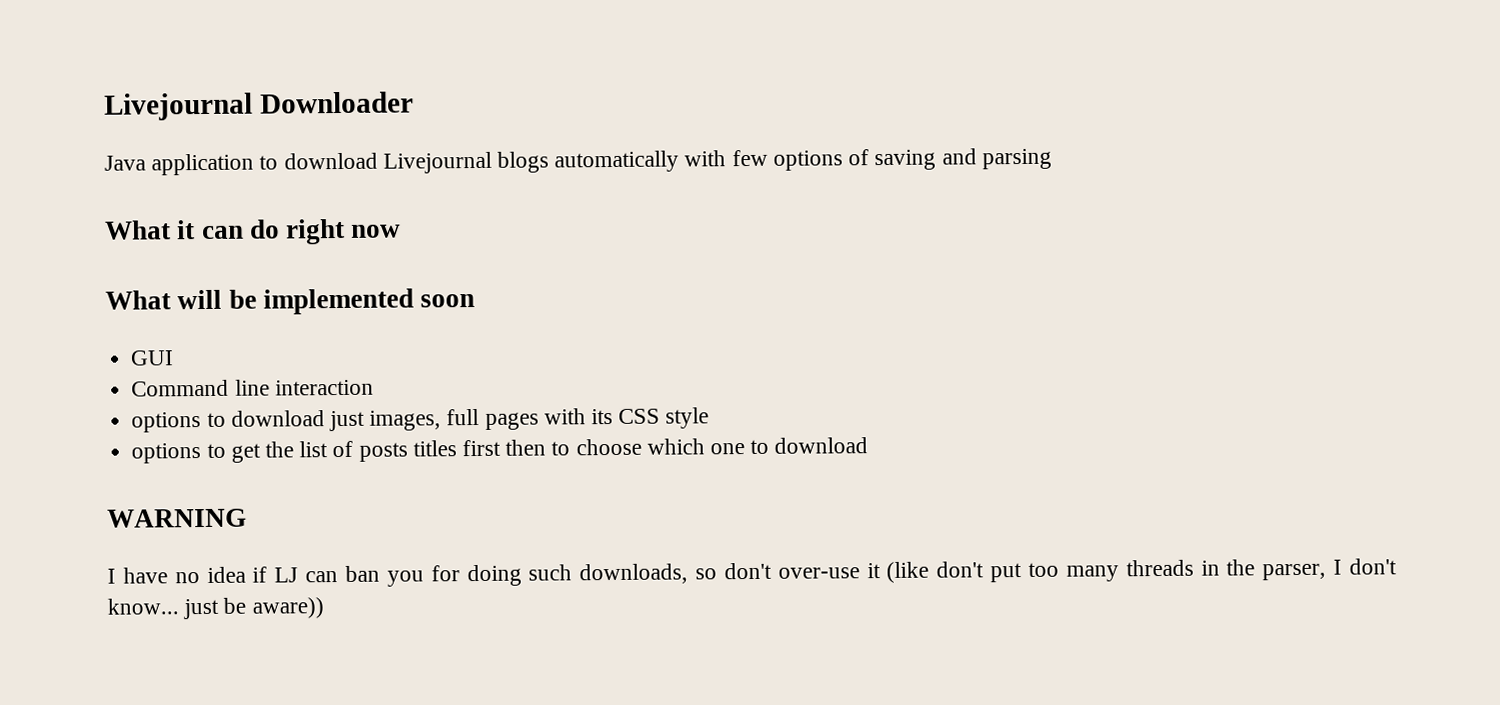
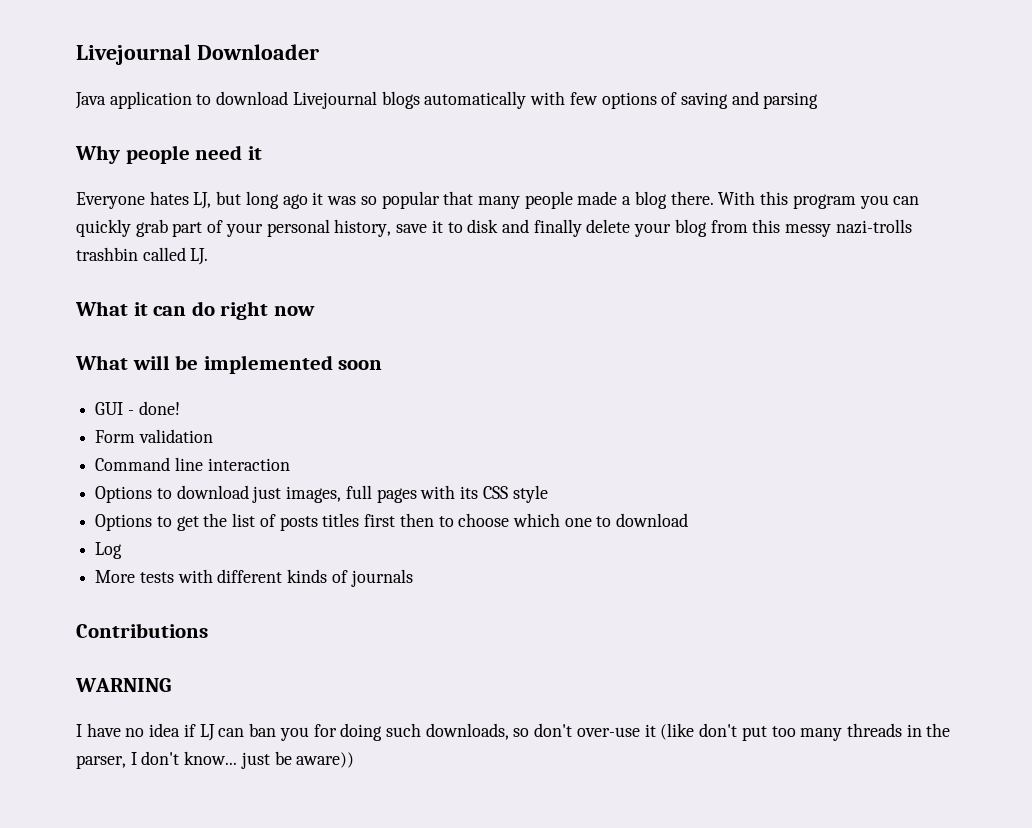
(1052, 159) none -> [75,145,262,164] [76,191,920,209] [76,219,912,237] [76,247,209,265] // Why people need it // Everyone hates LJ, but long ago it was so popular that many people made a blog there. With this program you can quickly grab part of your personal history, save it to disk and finally delete your blog from this messy nazi-trolls trashbin called LJ.
(175, 358) none -> [127,401,180,415] [95,429,213,443] - done! // Form validation
[131,412,202,433] options -> [95,486,153,503] Options
[131,443,202,464] options -> [95,514,153,531] Options
(869, 445) none -> [95,542,123,559] [95,569,413,587] [76,623,208,638] // Log // More tests with different kinds of journals // Contributions

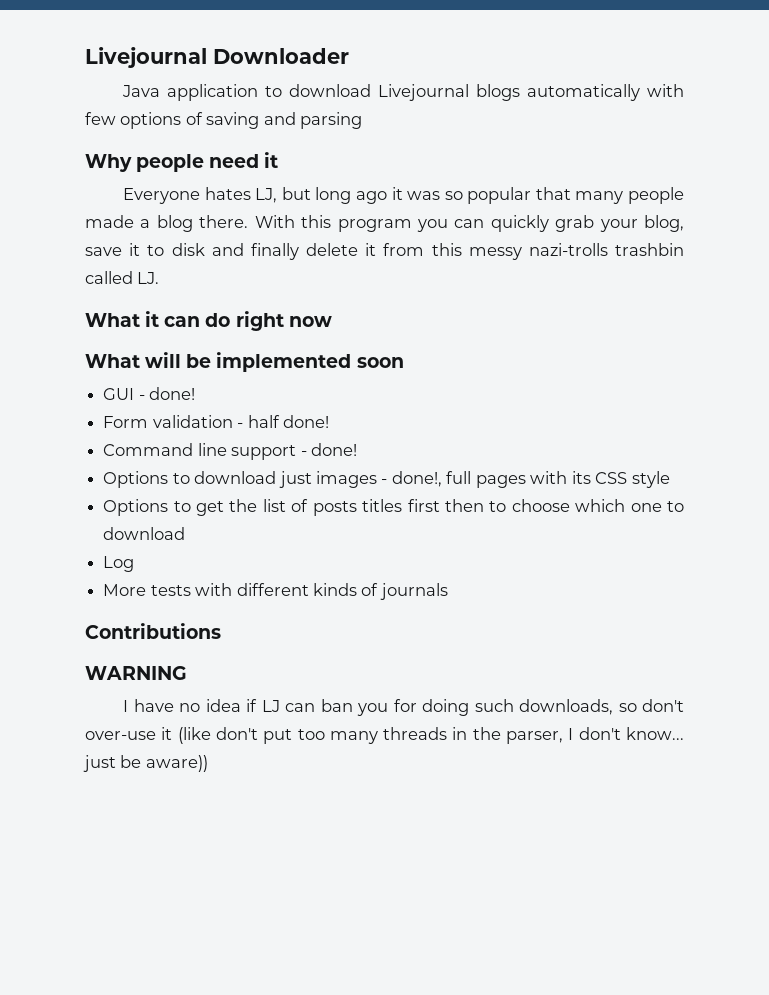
[172,219,392,237] part of your personal history, -> [599,215,684,232] your blog,
[634,219,707,237] your blog -> [365,243,377,256] it
(213, 436) none -> [237,415,329,428] - half done!
[207,458,290,471] interaction -> [231,443,357,460] support - done!
[286,486,342,503] images, -> [315,471,442,488] images - done!,

